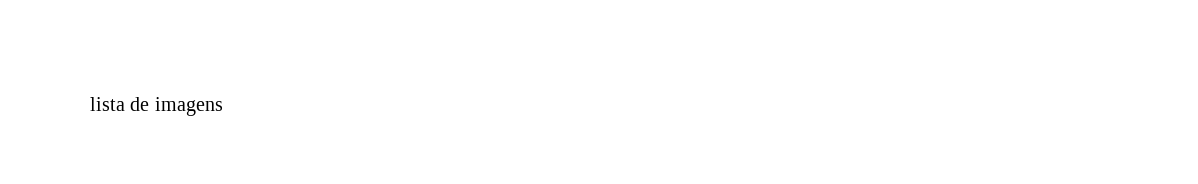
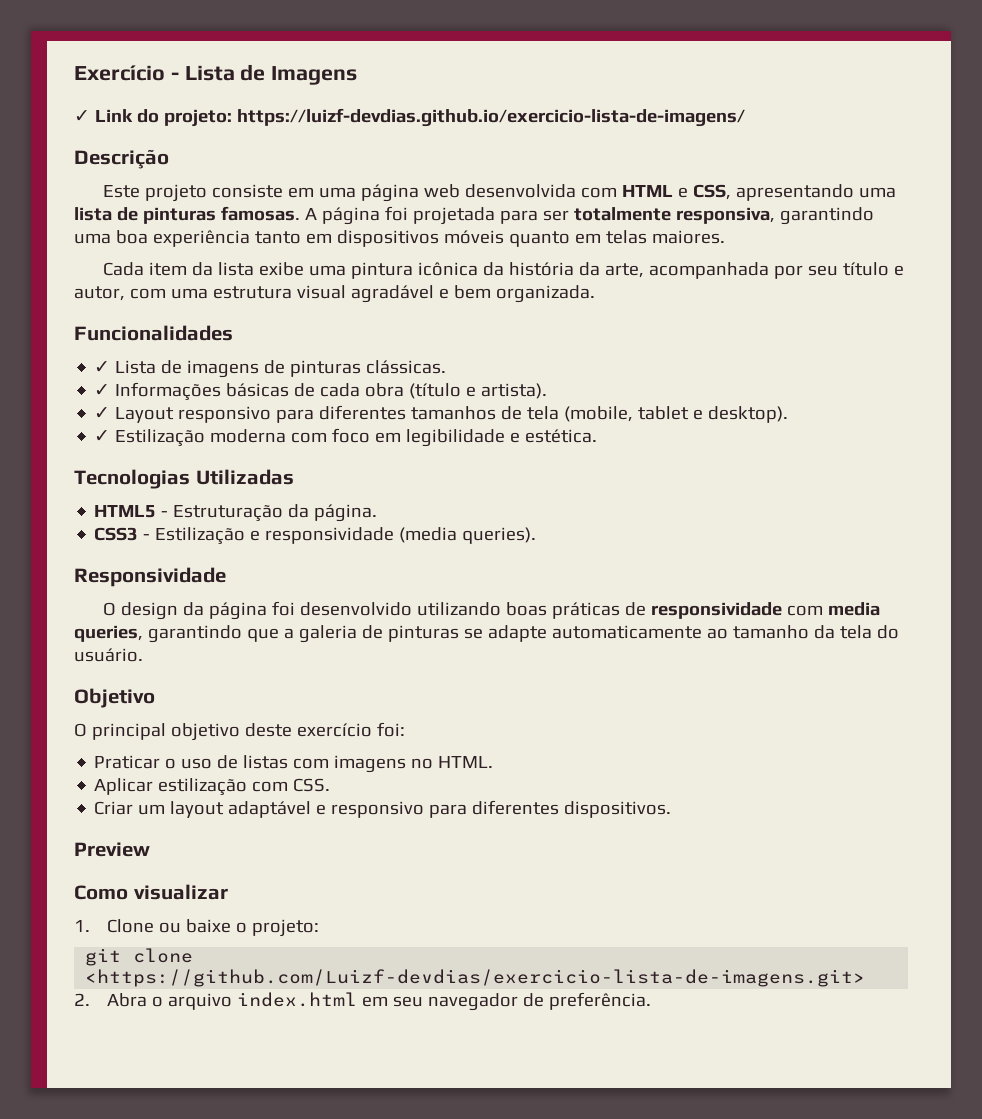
[90,97,223,116] lista de imagens -> [74,64,358,85] [74,108,745,127] [74,149,169,169] [103,184,897,202] [74,206,874,225] [74,230,725,247] [103,262,905,279] [74,285,595,303] [74,325,233,341] [94,360,447,378] [94,382,548,401] [94,405,789,423] [94,428,598,447] [74,469,294,489] [94,504,378,522] [94,527,537,545] [74,567,226,587] [103,601,881,620] [74,625,899,643] [74,648,143,662] [74,688,155,708] [74,722,405,741] [94,755,494,773] [94,778,331,796] [94,800,672,818] [74,842,150,857] [74,884,228,900] [74,919,319,937] [85,948,194,966] [85,969,866,987] [74,992,651,1011] Exercício - Lista de Imagens // ✓ Link do projeto: https://luizf-devdias.github.io/exercicio-lista-de-imagens/ // Descrição // Este projeto consiste em uma página web desenvolvida com HTML e CSS, apresentando uma lista de pinturas famosas. A página foi projetada para ser totalmente responsiva, garantindo uma boa experiência tanto em dispositivos móveis quanto em telas maiores. // Cada item da lista exibe uma pintura icônica da história da arte, acompanhada por seu título e autor, com uma estrutura visual agradável e bem organizada. // Funcionalidades // ✓ Lista de imagens de pinturas clássicas. // ✓ Informações básicas de cada obra (título e artista). // ✓ Layout responsivo para diferentes tamanhos de tela (mobile, tablet e desktop). // ✓ Estilização moderna com foco em legibilidade e estética. // Tecnologias Utilizadas // HTML5 - Estruturação da página. // CSS3 - Estilização e responsividade (media queries). // Responsividade // O design da página foi desenvolvido utilizando boas práticas de responsividade com media queries, garantindo que a galeria de pinturas se adapte automaticamente ao tamanho da tela do usuário. // Objetivo // O principal objetivo deste exercício foi: // Praticar o uso de listas com imagens no HTML. // Aplicar estilização com CSS. // Criar um layout adaptável e responsivo para diferentes dispositivos. // Preview // Como visualizar // 1. Clone ou baixe o projeto: // git clone <https://github.com/Luizf-devdias/exercicio-lista-de-imagens.git> // 2. Abra o arquivo index.html em seu navegador de preferência.

